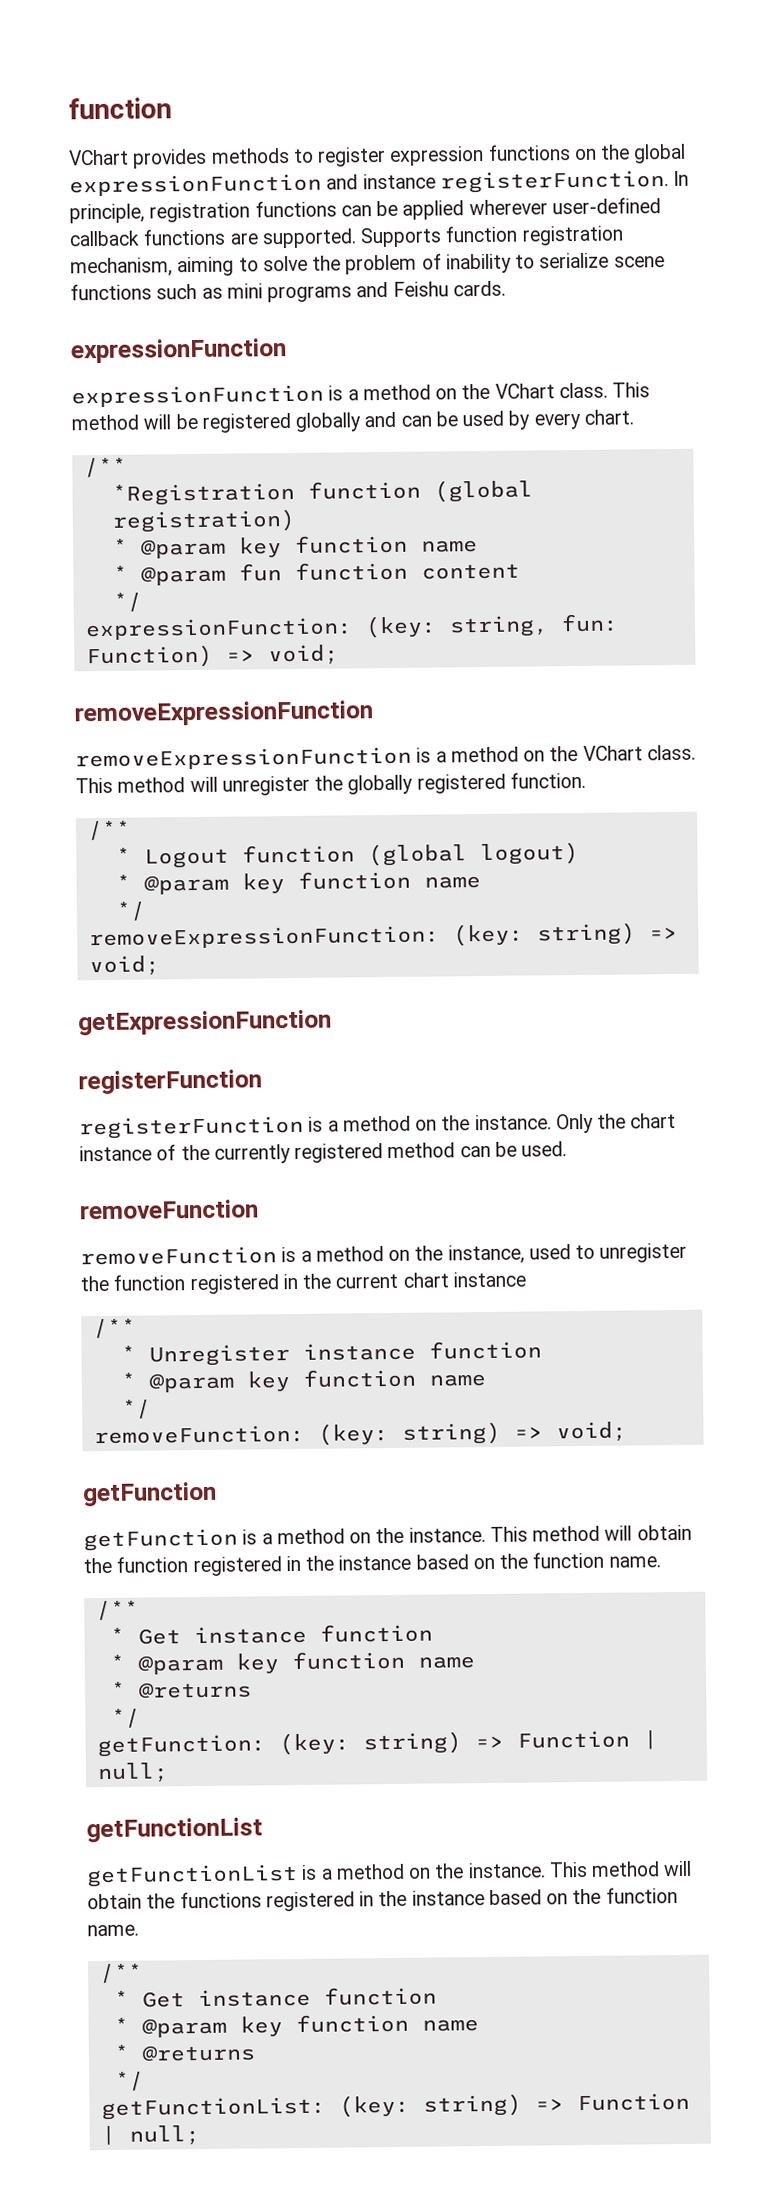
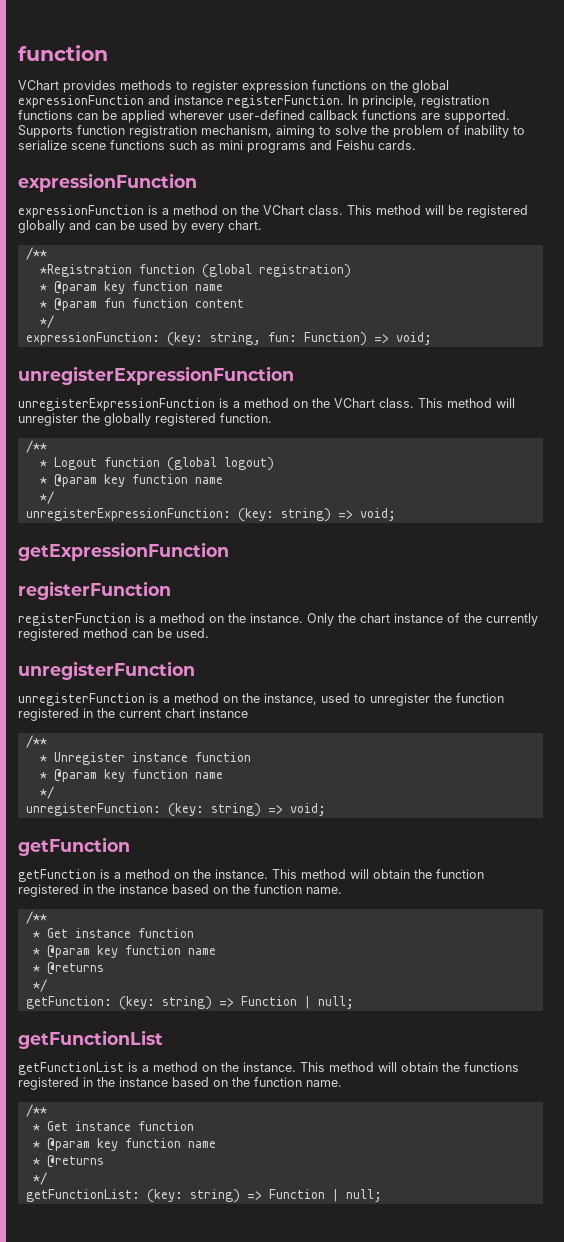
[74,700,374,727] [75,746,412,771] removeExpressionFunction // removeExpressionFunction -> [18,366,294,385] [18,398,215,411] unregisterExpressionFunction // unregisterExpressionFunction
[88,925,440,950] removeExpressionFunction: -> [25,508,231,521] unregisterExpressionFunction:
[79,1199,259,1220] [80,1246,277,1266] removeFunction // removeFunction -> [18,661,195,680] [18,693,145,706] unregisterFunction // unregisterFunction
[93,1424,305,1445] removeFunction: -> [25,803,161,816] unregisterFunction:

